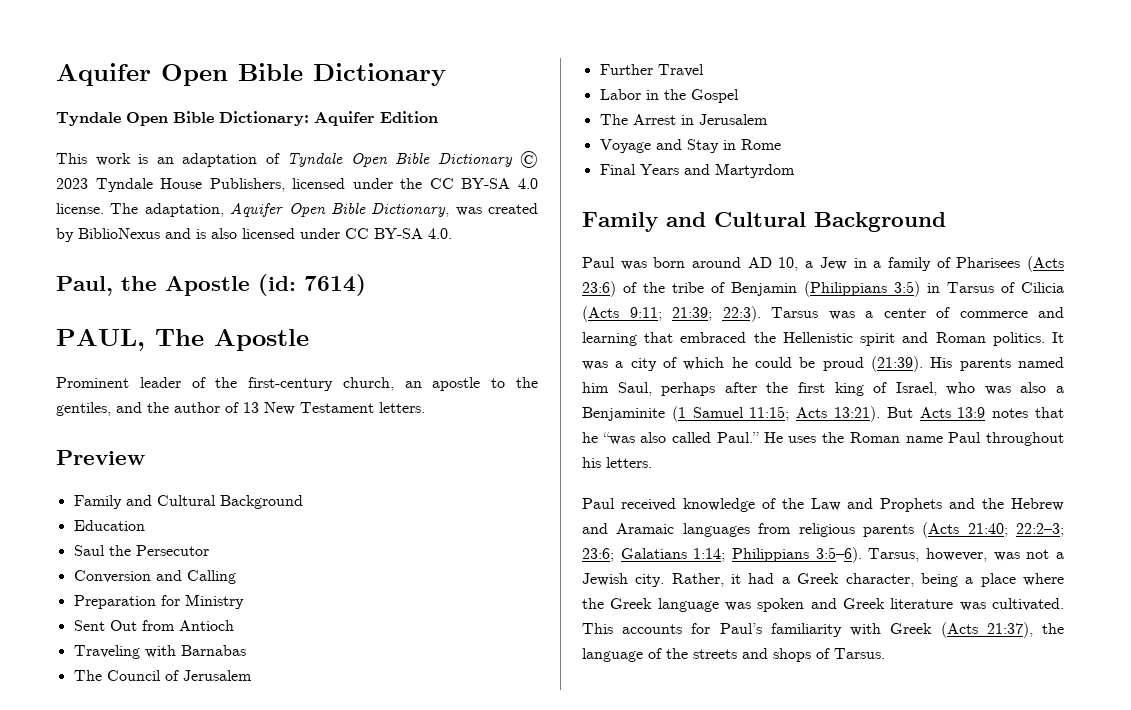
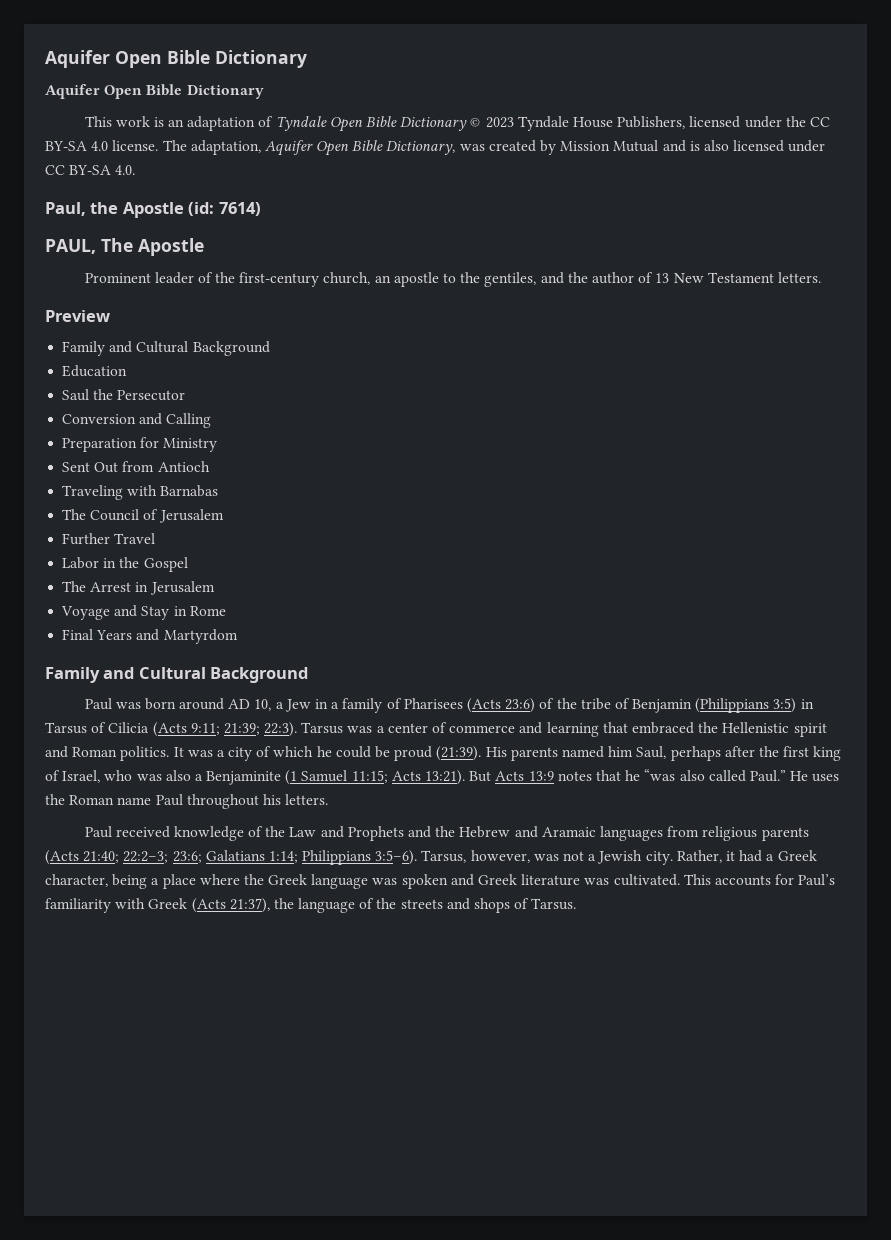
[56,63,446,86] [56,111,438,126] Aquifer Open Bible Dictionary // Tyndale Open Bible Dictionary: Aquifer Edition -> [45,50,307,68] [45,84,264,99] Aquifer Open Bible Dictionary // Aquifer Open Bible Dictionary
[78,228,160,239] BiblioNexus -> [560,140,659,152] Mission Mutual

